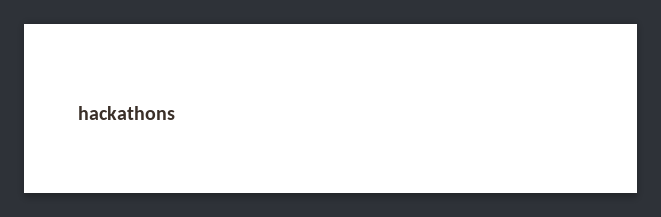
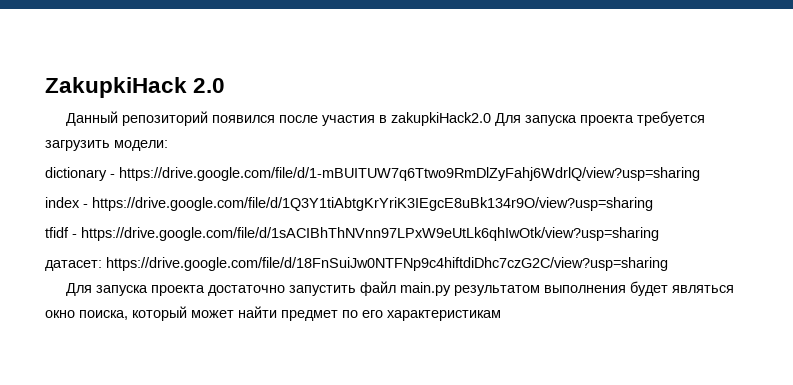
[78,106,175,120] hackathons -> [45,77,226,98] [65,111,705,126] [45,140,168,151] [45,167,700,181] [45,197,653,211] [45,227,659,241] [45,257,668,271] [65,281,734,296] [45,306,501,321] ZakupkiHack 2.0 // Данный репозиторий появился после участия в zakupkiHack2.0 Для запуска проекта требуется загрузить модели: // dictionary - https://drive.google.com/file/d/1-mBUITUW7q6Ttwo9RmDlZyFahj6WdrlQ/view?usp=sharing // index - https://drive.google.com/file/d/1Q3Y1tiAbtgKrYriK3IEgcE8uBk134r9O/view?usp=sharing // tfidf - https://drive.google.com/file/d/1sACIBhThNVnn97LPxW9eUtLk6qhIwOtk/view?usp=sharing // датасет: https://drive.google.com/file/d/18FnSuiJw0NTFNp9c4hiftdiDhc7czG2C/view?usp=sharing // Для запуска проекта достаточно запустить файл main.py результатом выполнения будет являться окно поиска, который может найти предмет по его характеристикам

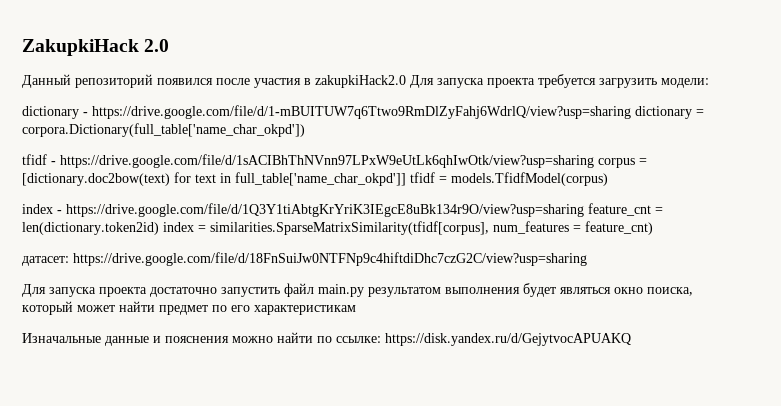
[45,197,653,211] [45,227,659,241] // index - https://drive.google.com/file/d/1Q3Y1tiAbtgKrYriK3IEgcE8uBk134r9O/view?usp=sharing // tfidf - https://drive.google.com/file/d/1sACIBhThNVnn97LPxW9eUtLk6qhIwOtk/view?usp=sharing -> [635,106,704,119] [22,123,305,137] [22,154,647,168] [22,172,608,186] [22,203,663,217] [22,221,653,235] dictionary = corpora.Dictionary(full_table['name_char_okpd']) // tfidf - https://drive.google.com/file/d/1sACIBhThNVnn97LPxW9eUtLk6qhIwOtk/view?usp=sharing corpus = [dictionary.doc2bow(text) for text in full_table['name_char_okpd']] tfidf = models.TfidfModel(corpus) // index - https://drive.google.com/file/d/1Q3Y1tiAbtgKrYriK3IEgcE8uBk134r9O/view?usp=sharing feature_cnt = len(dictionary.token2id) index = similarities.SparseMatrixSimilarity(tfidf[corpus], num_features = feature_cnt)
(501, 315) none -> [22,332,631,346] // Изначальные данные и пояснения можно найти по ссылке: https://disk.yandex.ru/d/GejytvocAPUAKQ

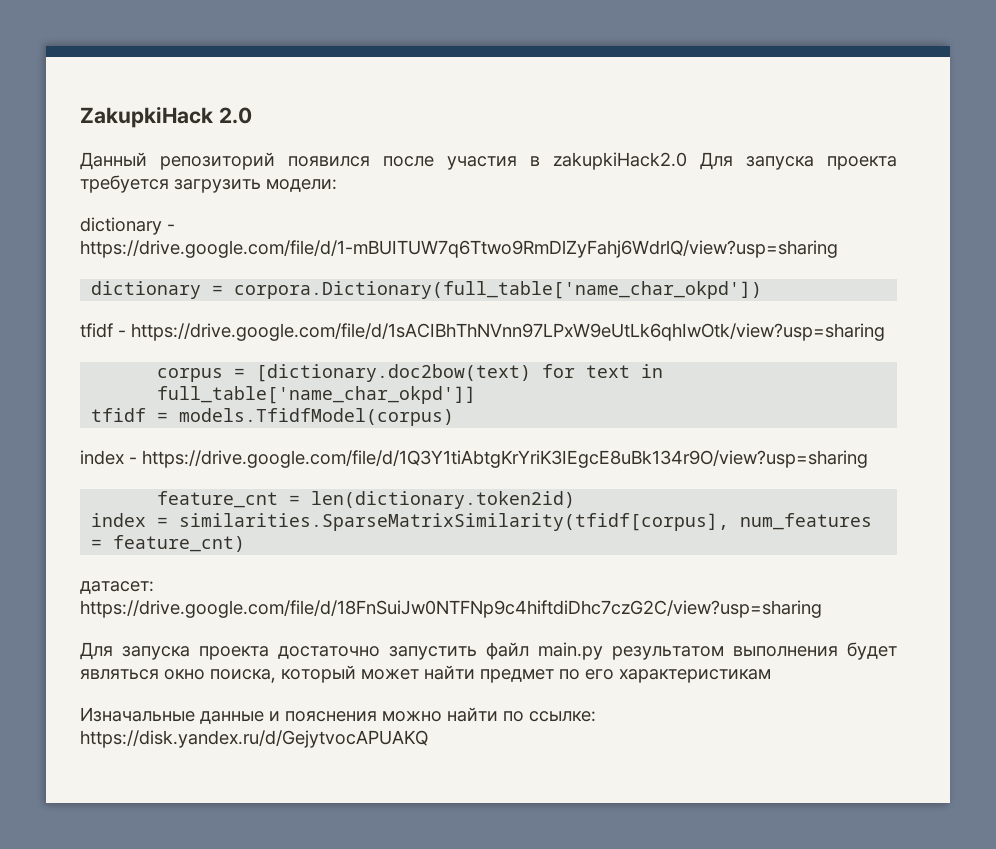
(631, 112) none -> (838, 249) //
(594, 161) none -> (885, 332) //
(406, 179) none -> (477, 395) //
(584, 210) none -> (868, 459) //
(159, 228) none -> (576, 500) //

